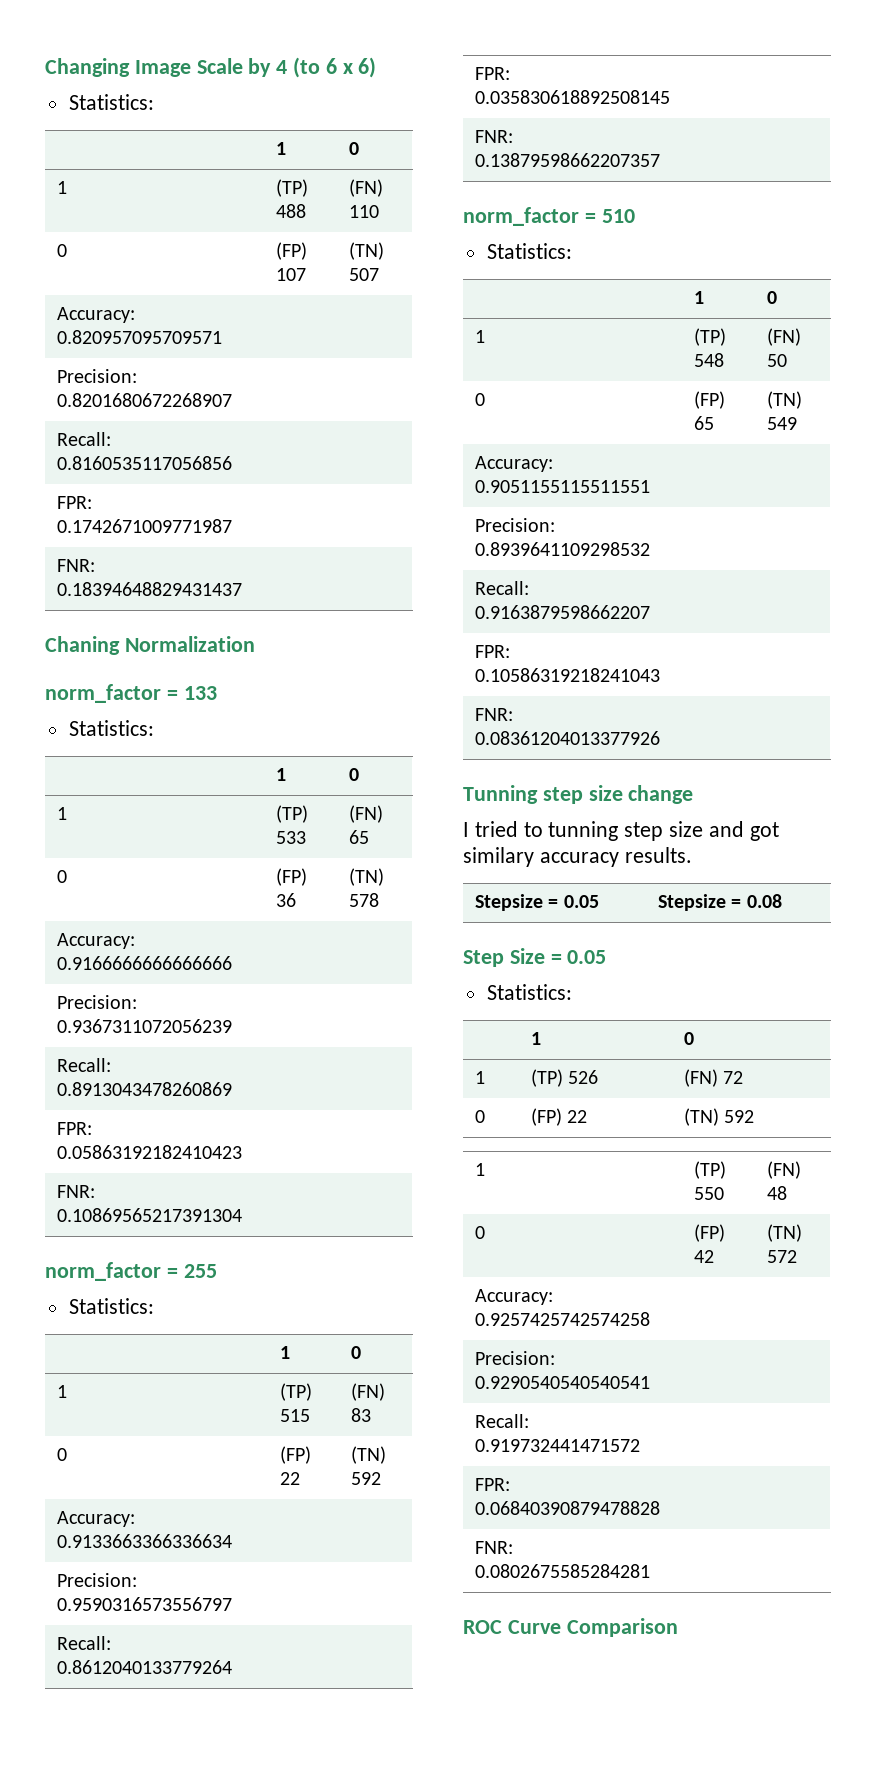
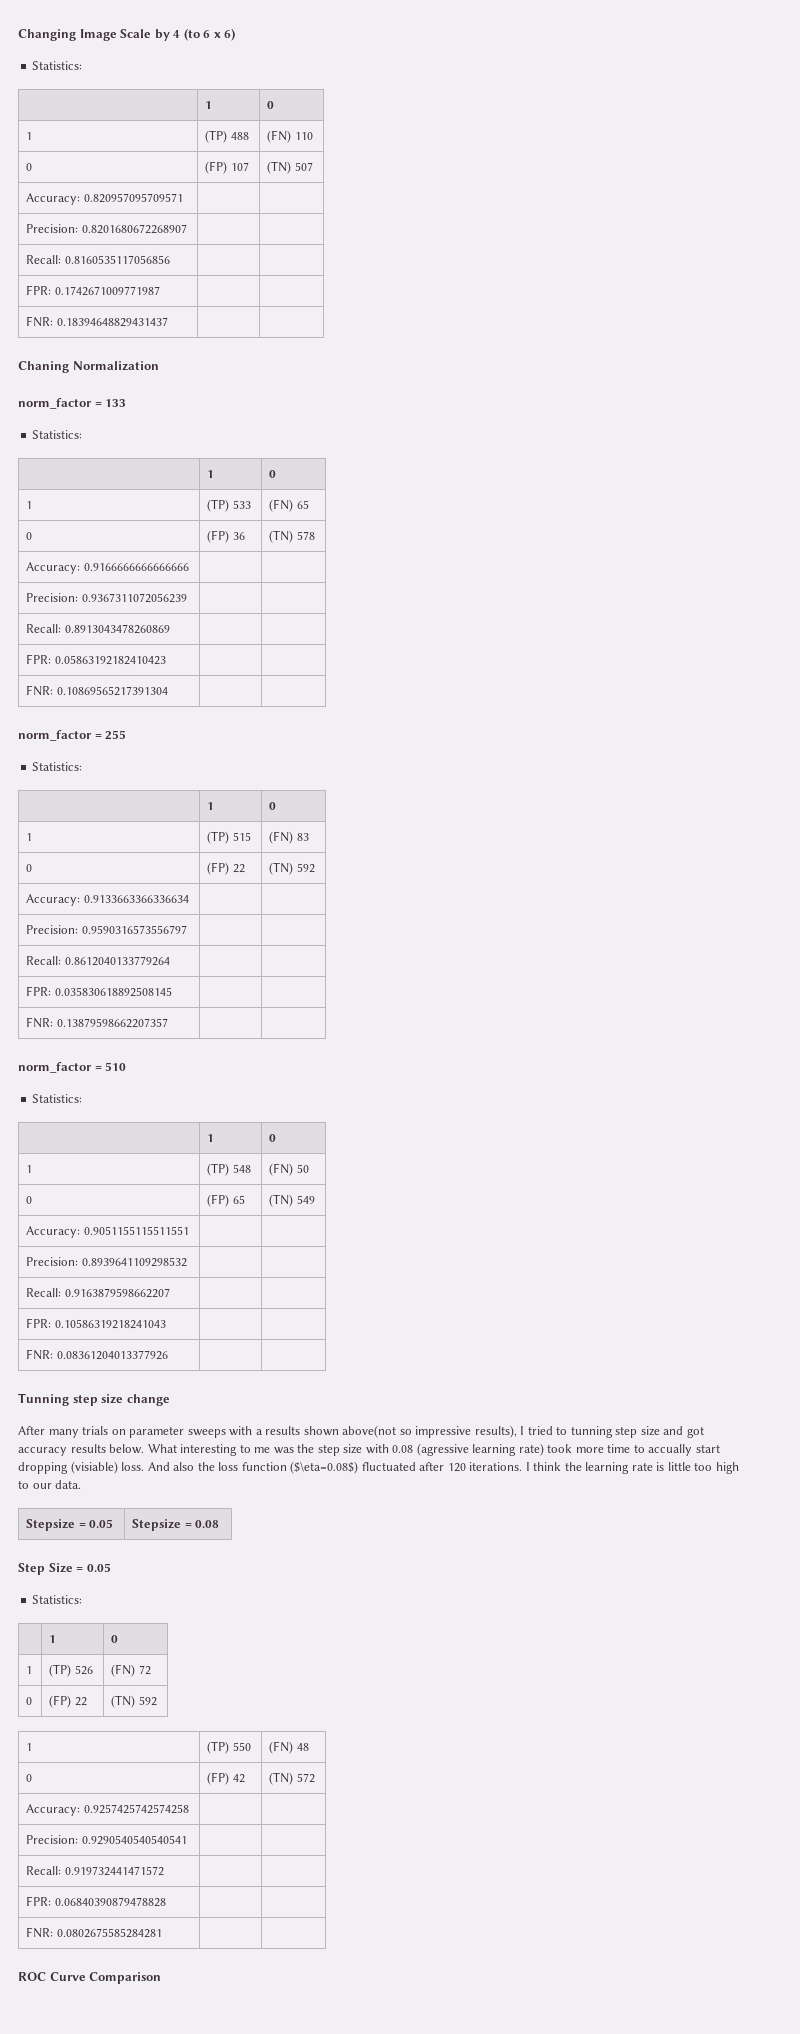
(694, 794) none -> [18,1425,517,1438] After many trials on parameter sweeps with a results shown above(not so impressive results),
[463,847,692,867] similary accuracy results. -> [18,1443,720,1456] [18,1461,739,1474] [18,1480,82,1489] accuracy results below. What interesting to me was the step size with 0.08 (agressive learning rate) took more time to accually start dropping (visiable) loss. And also the loss function ($\eta=0.08$) fluctuated after 120 iterations. I think the learning rate is little too high to our data.

